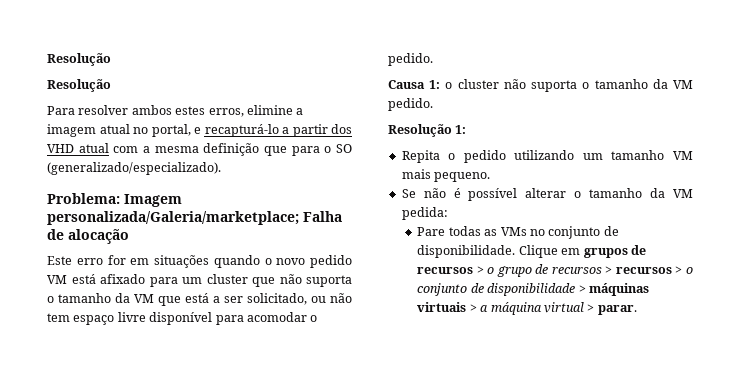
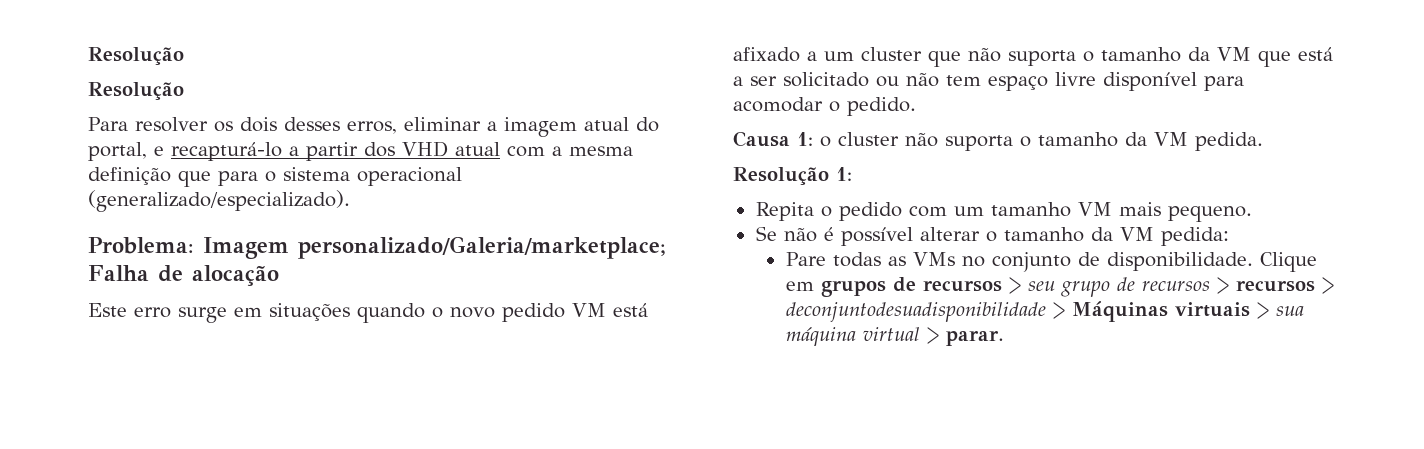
[131,105,293,117] ambos estes erros, elimine -> [213,117,481,134] os dois desses erros, eliminar
[133,127,148,134] no -> [635,117,659,132] do
[336,144,352,153] SO -> [283,167,462,186] sistema operacional
[47,211,299,225] personalizada/Galeria/marketplace; -> [298,236,666,259] personalizado/Galeria/marketplace;
[107,255,126,265] for -> [178,307,227,323] surge
[149,277,178,287] para -> [807,51,817,61] a
[247,293,307,305] solicitado, -> [783,72,869,87] solicitado
[388,98,433,111] pedido. -> [1195,132,1263,151] pedida.
[514,150,575,160] utilizando -> [908,206,947,217] com
[487,267,495,274] o -> [1027,281,1055,291] seu
[686,267,693,274] [417,283,649,296] o conjunto de disponibilidade > máquinas -> [785,301,1168,322] deconjuntodesuadisponibilidade > Máquinas
[480,305,489,312] a -> [1275,306,1304,316] sua

